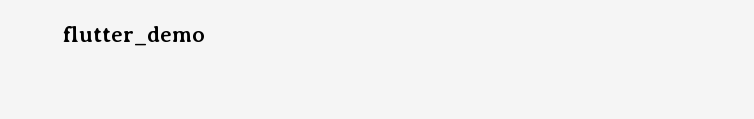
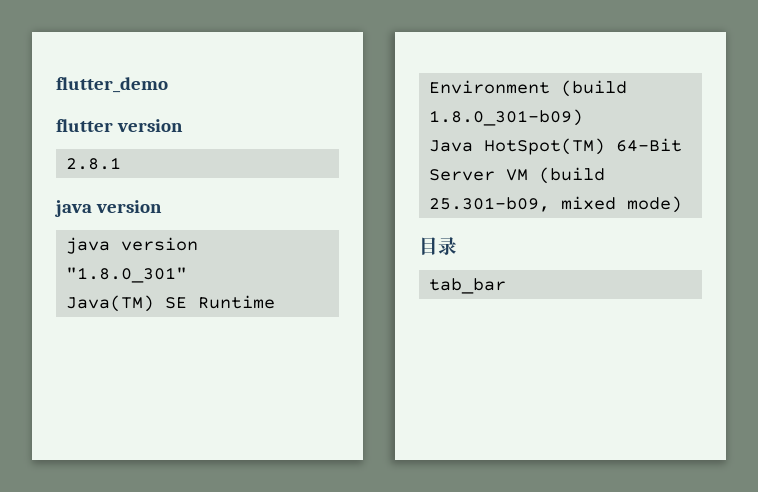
(205, 36) none -> [56,119,183,132] [65,157,121,170] [55,200,162,217] [65,237,198,254] [65,267,187,283] [65,295,275,312] [428,80,627,97] [428,109,583,126] [428,138,682,155] [428,167,605,184] [428,196,682,213] [419,237,457,255] [428,278,506,294] // flutter version // 2.8.1 // java version // java version "1.8.0_301" // Java(TM) SE Runtime Environment (build 1.8.0_301-b09) // Java HotSpot(TM) 64-Bit Server VM (build 25.301-b09, mixed mode) // 目录 // tab_bar

